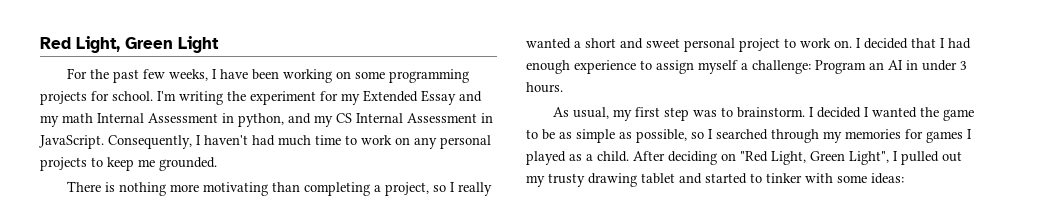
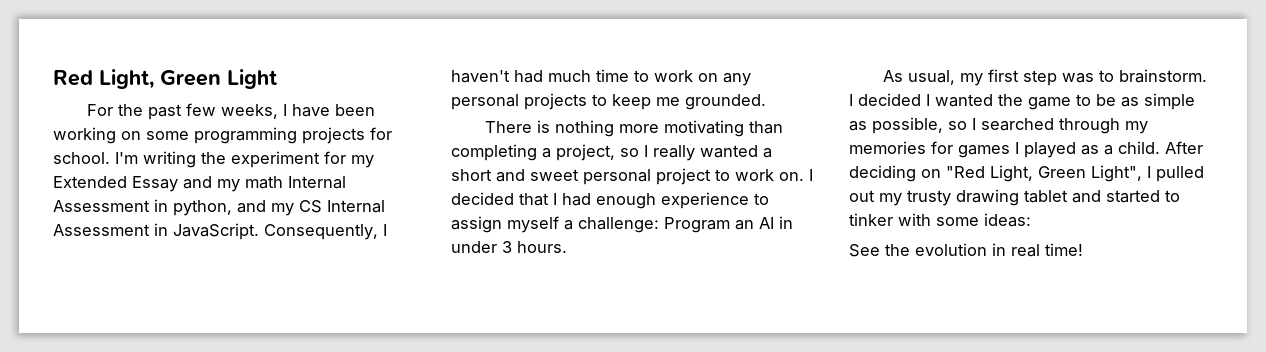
(904, 178) none -> [849,243,1083,257] // See the evolution in real time!

